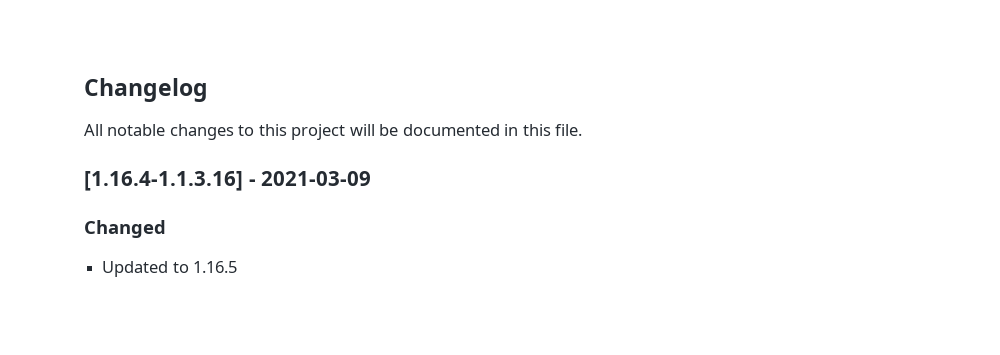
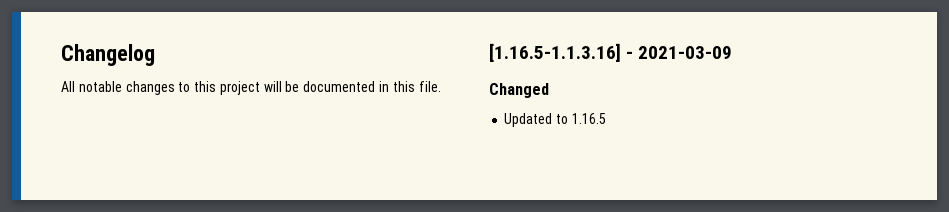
[84,171,243,191] [1.16.4-1.1.3.16] -> [489,43,621,62] [1.16.5-1.1.3.16]

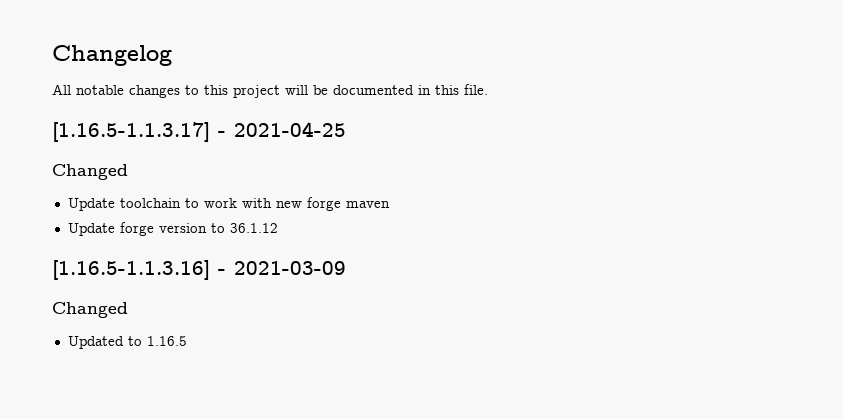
(441, 86) none -> [52,122,346,142] [52,164,128,180] [67,197,390,211] [67,222,278,236] // [1.16.5-1.1.3.17] - 2021-04-25 // Changed // Update toolchain to work with new forge maven // Update forge version to 36.1.12

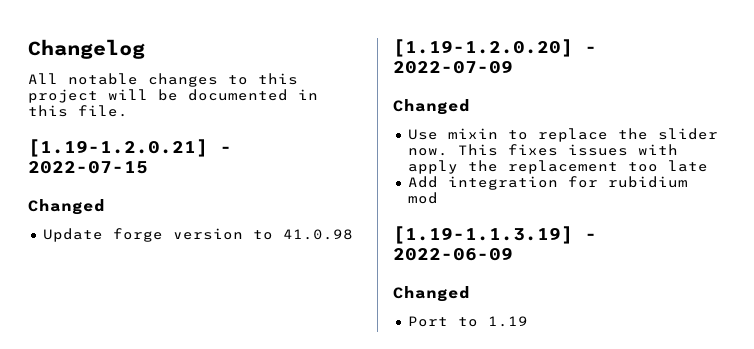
[52,122,346,142] [52,164,128,180] [67,197,390,211] [67,222,278,236] [52,260,346,280] [52,302,128,318] [67,336,187,349] [1.16.5-1.1.3.17] - 2021-04-25 // Changed // Update toolchain to work with new forge maven // Update forge version to 36.1.12 // [1.16.5-1.1.3.16] - 2021-03-09 // Changed // Updated to 1.16.5 -> [28,139,232,157] [28,161,148,174] [28,199,105,215] [42,228,353,242] [393,39,597,57] [393,60,513,74] [393,99,470,115] [407,128,718,142] [407,144,678,156] [407,160,708,174] [407,176,688,190] [407,192,438,204] [393,226,597,244] [393,247,513,261] [393,286,470,302] [407,316,528,327] [1.19-1.2.0.21] - 2022-07-15 // Changed // Update forge version to 41.0.98 // [1.19-1.2.0.20] - 2022-07-09 // Changed // Use mixin to replace the slider now. This fixes issues with apply the replacement too late // Add integration for rubidium mod // [1.19-1.1.3.19] - 2022-06-09 // Changed // Port to 1.19

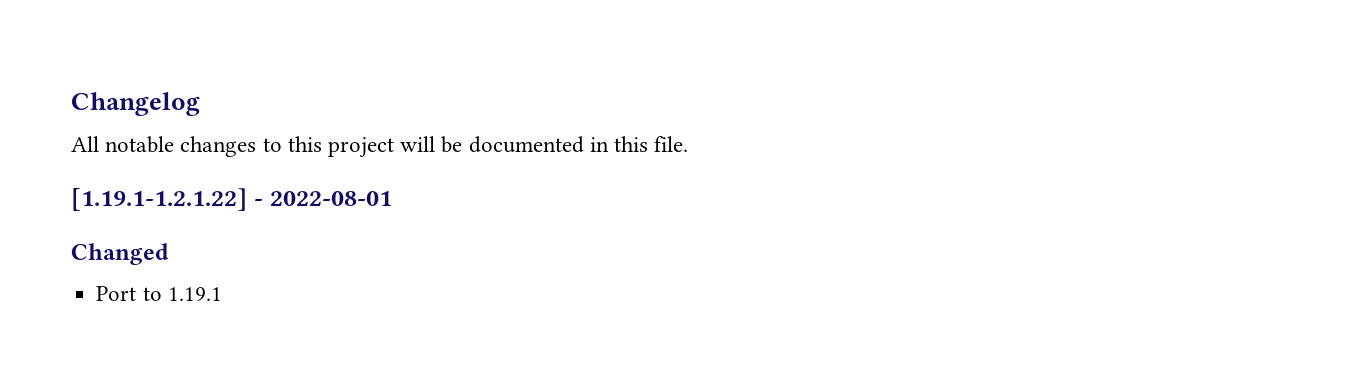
[28,139,232,157] [28,161,148,174] [28,199,105,215] [42,228,353,242] [393,39,597,57] [393,60,513,74] [393,99,470,115] [407,128,718,142] [407,144,678,156] [407,160,708,174] [407,176,688,190] [407,192,438,204] [393,226,597,244] [393,247,513,261] [1.19-1.2.0.21] - 2022-07-15 // Changed // Update forge version to 41.0.98 // [1.19-1.2.0.20] - 2022-07-09 // Changed // Use mixin to replace the slider now. This fixes issues with apply the replacement too late // Add integration for rubidium mod // [1.19-1.1.3.19] - 2022-06-09 -> [71,188,392,211] [1.19.1-1.2.1.22] - 2022-08-01
[487,316,528,327] 1.19 -> [167,287,222,301] 1.19.1

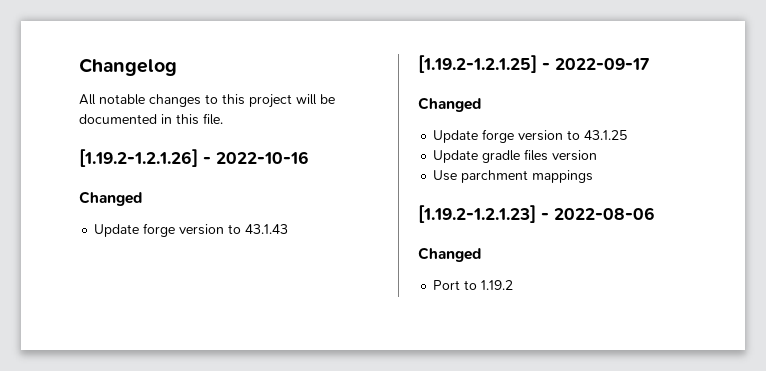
[71,188,392,211] [1.19.1-1.2.1.22] - 2022-08-01 -> [79,149,309,167] [79,191,142,206] [94,223,289,237] [418,55,650,73] [418,97,481,112] [433,129,628,143] [433,149,598,163] [433,170,594,183] [418,205,655,223] [1.19.2-1.2.1.26] - 2022-10-16 // Changed // Update forge version to 43.1.43 // [1.19.2-1.2.1.25] - 2022-09-17 // Changed // Update forge version to 43.1.25 // Update gradle files version // Use parchment mappings // [1.19.2-1.2.1.23] - 2022-08-06
[167,287,222,301] 1.19.1 -> [481,280,514,290] 1.19.2

